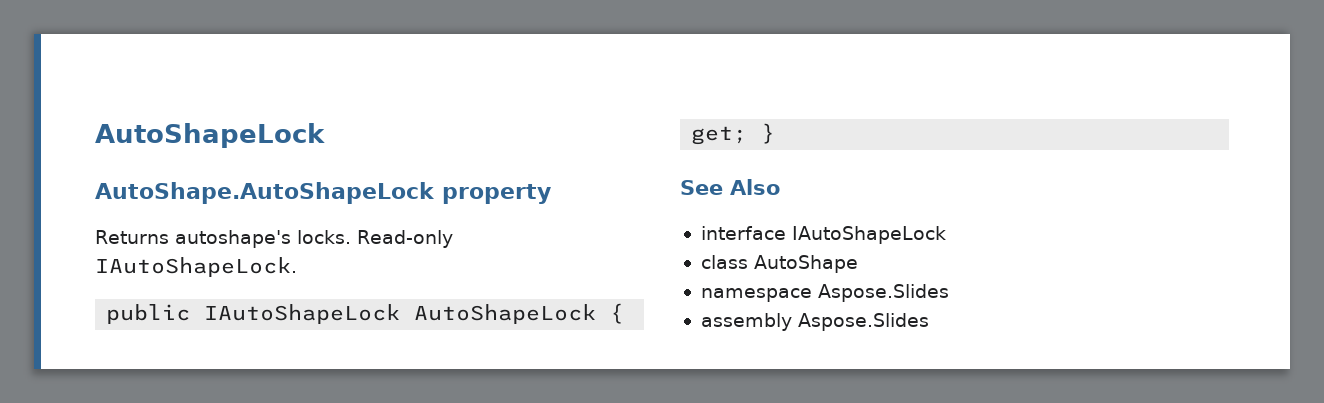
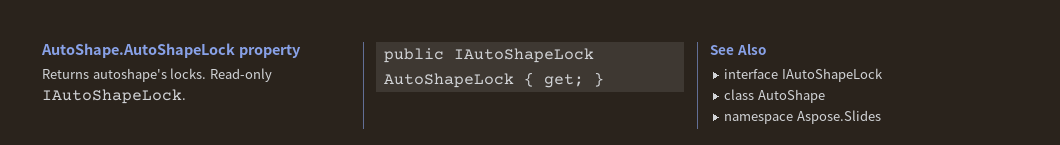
[95,123,325,148] AutoShapeLock // -> (41, 50) none
[700,313,929,331] // assembly Aspose.Slides -> (881, 117) none

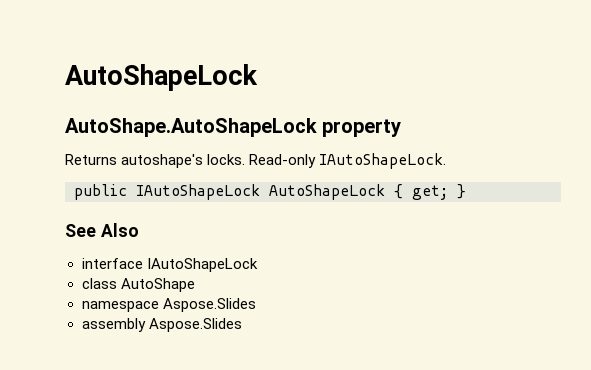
(41, 50) none -> [65,64,258,91] AutoShapeLock //
(881, 117) none -> [81,318,242,332] // assembly Aspose.Slides

